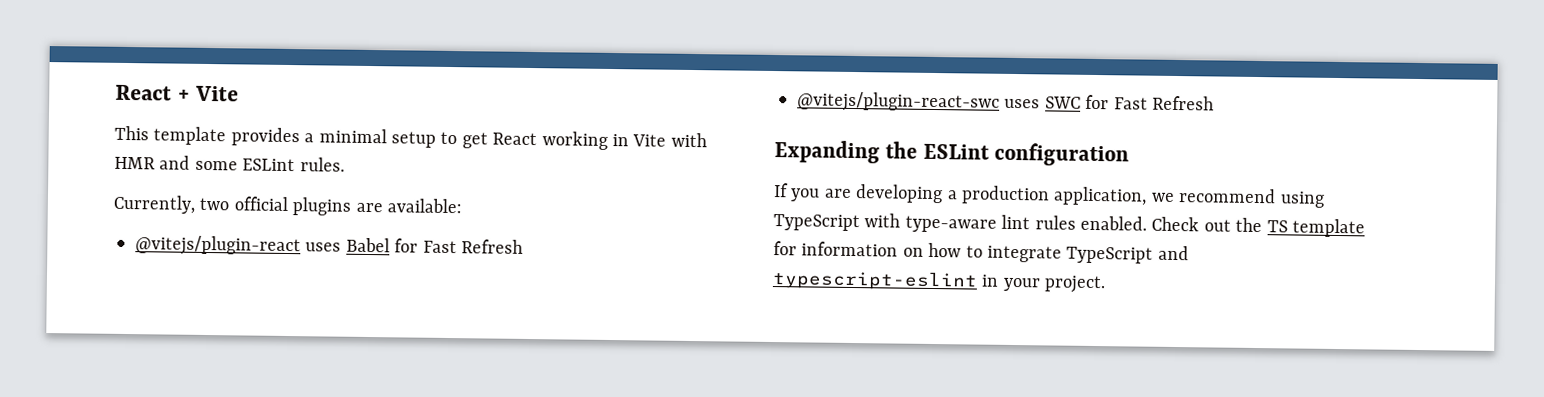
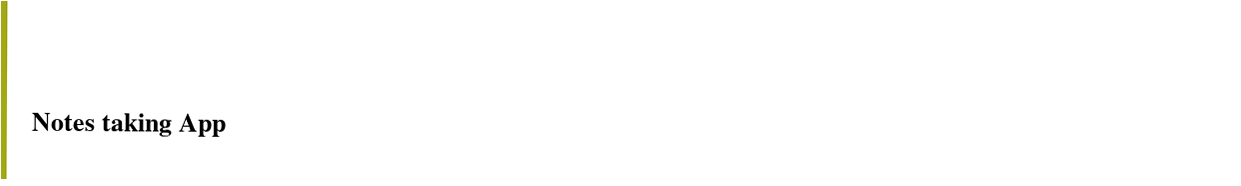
[115,84,239,102] [114,125,707,150] [114,155,345,172] [113,194,462,216] [135,235,523,257] [797,91,1214,113] [774,140,1130,167] [774,183,1325,208] [773,213,1365,238] [773,241,1189,264] [772,270,1107,294] React + Vite // This template provides a minimal setup to get React working in Vite with HMR and some ESLint rules. // Currently, two official plugins are available: // @vitejs/plugin-react uses Babel for Fast Refresh // @vitejs/plugin-react-swc uses SWC for Fast Refresh // Expanding the ESLint configuration // If you are developing a production application, we recommend using TypeScript with type-aware lint rules enabled. Check out the TS template for information on how to integrate TypeScript and typescript-eslint in your project. -> [31,112,227,137] Notes taking App

